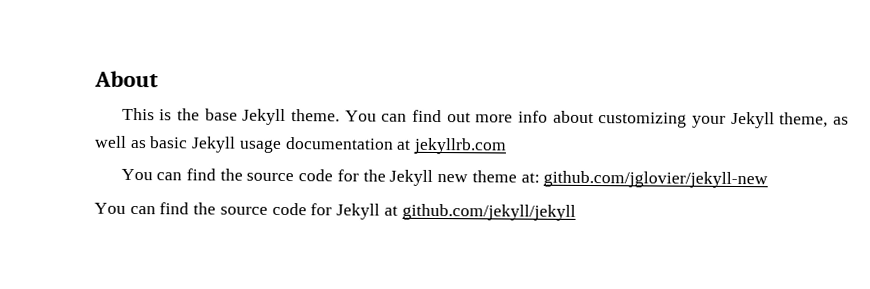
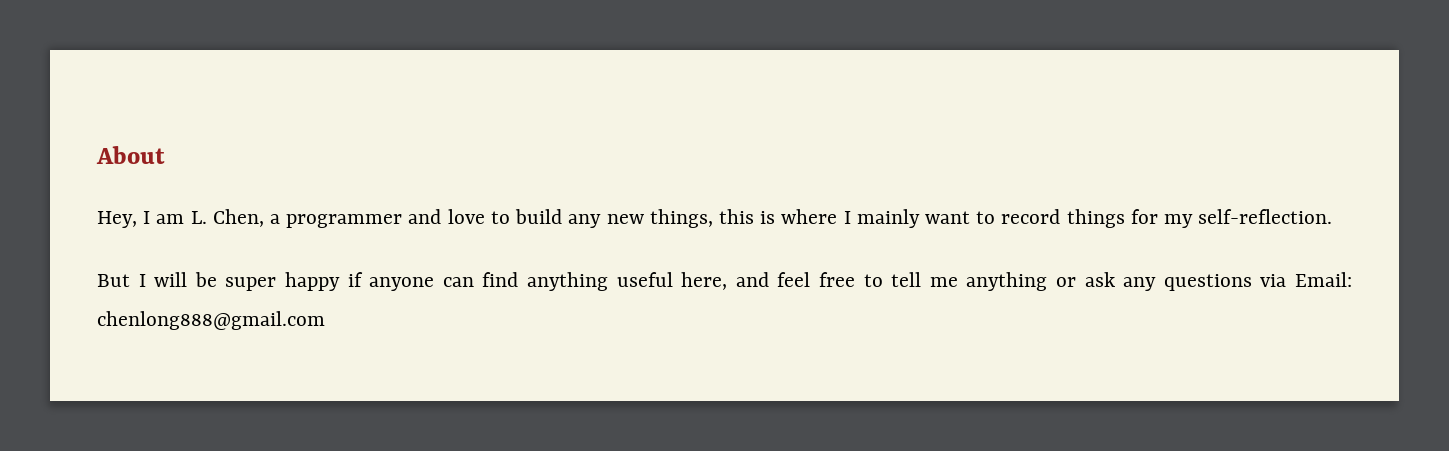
[121,107,849,129] [94,135,508,155] [120,168,769,189] [94,202,576,221] This is the base Jekyll theme. You can find out more info about customizing your Jekyll theme, as well as basic Jekyll usage documentation at jekyllrb.com // You can find the source code for the Jekyll new theme at: github.com/jglovier/jekyll-new // You can find the source code for Jekyll at github.com/jekyll/jekyll -> [97,209,1333,228] [97,272,1352,291] [97,311,325,330] Hey, I am L. Chen, a programmer and love to build any new things, this is where I mainly want to record things for my self-reflection. // But I will be super happy if anyone can find anything useful here, and feel free to tell me anything or ask any questions via Email: chenlong888@gmail.com

